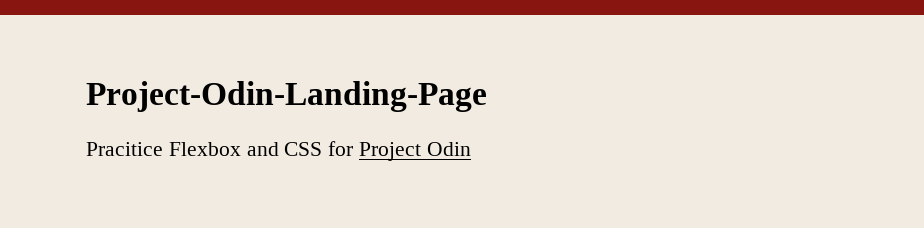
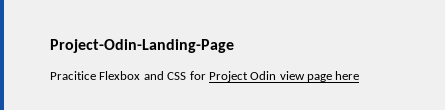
(471, 149) none -> [279,71,360,82] view page here

